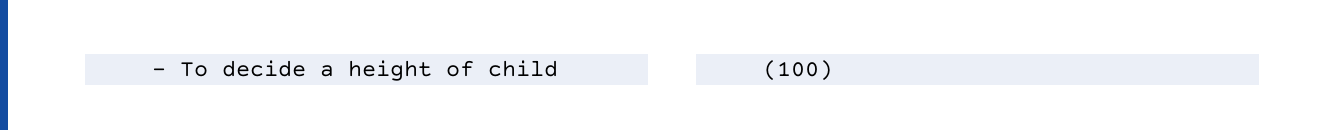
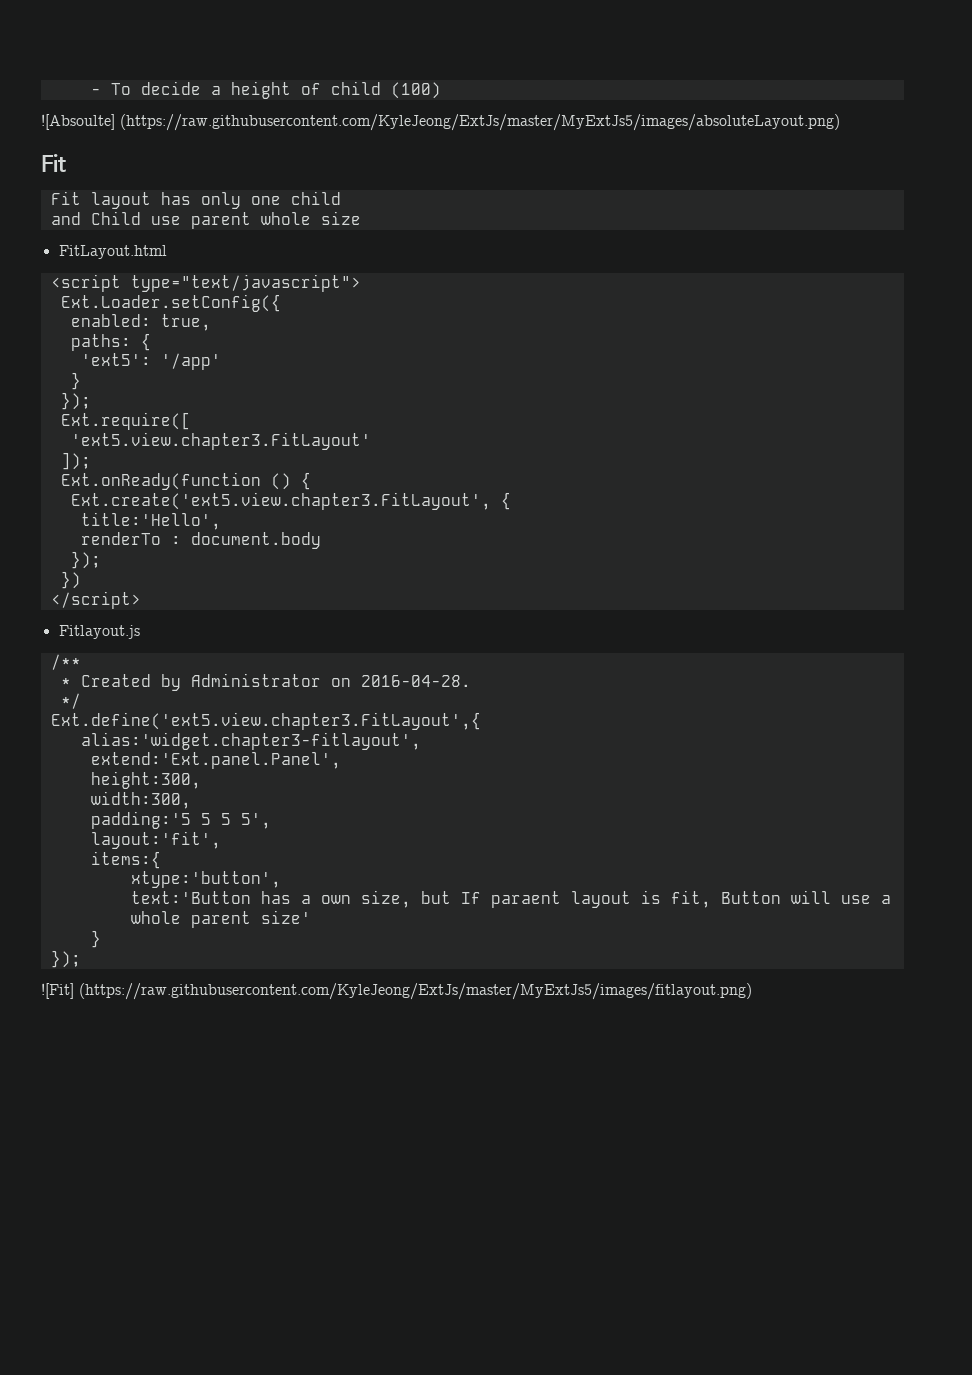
(834, 70) none -> [41,114,840,131] [41,154,66,172] [50,191,341,209] [50,211,361,229] [58,245,167,259] [50,274,361,292] [60,294,281,312] [70,314,211,331] [70,333,151,351] [80,353,221,370] [70,372,81,390] [60,392,91,410] [60,412,191,430] [70,432,371,450] [60,452,91,470] [60,472,311,490] [70,492,511,510] [80,512,221,530] [80,532,321,549] [70,551,101,569] [60,571,81,589] [50,591,141,609] [58,625,140,639] [50,654,81,670] [60,673,471,691] [60,693,81,709] [50,712,481,730] [80,732,421,750] [90,752,341,769] [90,771,201,789] [90,791,191,809] [90,811,271,829] [90,831,221,849] [90,851,161,869] [130,871,281,888] [130,890,891,908] [130,910,311,928] [90,930,101,948] [50,950,81,968] [41,983,752,1000] // ![Absoulte] (https://raw.githubusercontent.com/KyleJeong/ExtJs/master/MyExtJs5/images/absoluteLayout.png) // Fit // Fit layout has only one child // and Child use parent whole size // FitLayout.html // <script type="text/javascript"> // Ext.Loader.setConfig({ // enabled: true, // paths: { // 'ext5': '/app' // } // }); // Ext.require([ // 'ext5.view.chapter3.FitLayout' // ]); // Ext.onReady(function () { // Ext.create('ext5.view.chapter3.FitLayout', { // title:'Hello', // renderTo : document.body // }); // }) // </script> // Fitlayout.js // /** // * Created by Administrator on 2016-04-28. // */ // Ext.define('ext5.view.chapter3.FitLayout',{ // alias:'widget.chapter3-fitlayout', // extend:'Ext.panel.Panel', // height:300, // width:300, // padding:'5 5 5 5', // layout:'fit', // items:{ // xtype:'button', // text:'Button has a own size, but If paraent layout is fit, Button will use a whole parent size' // } // }); // ![Fit] (https://raw.githubusercontent.com/KyleJeong/ExtJs/master/MyExtJs5/images/fitlayout.png)

